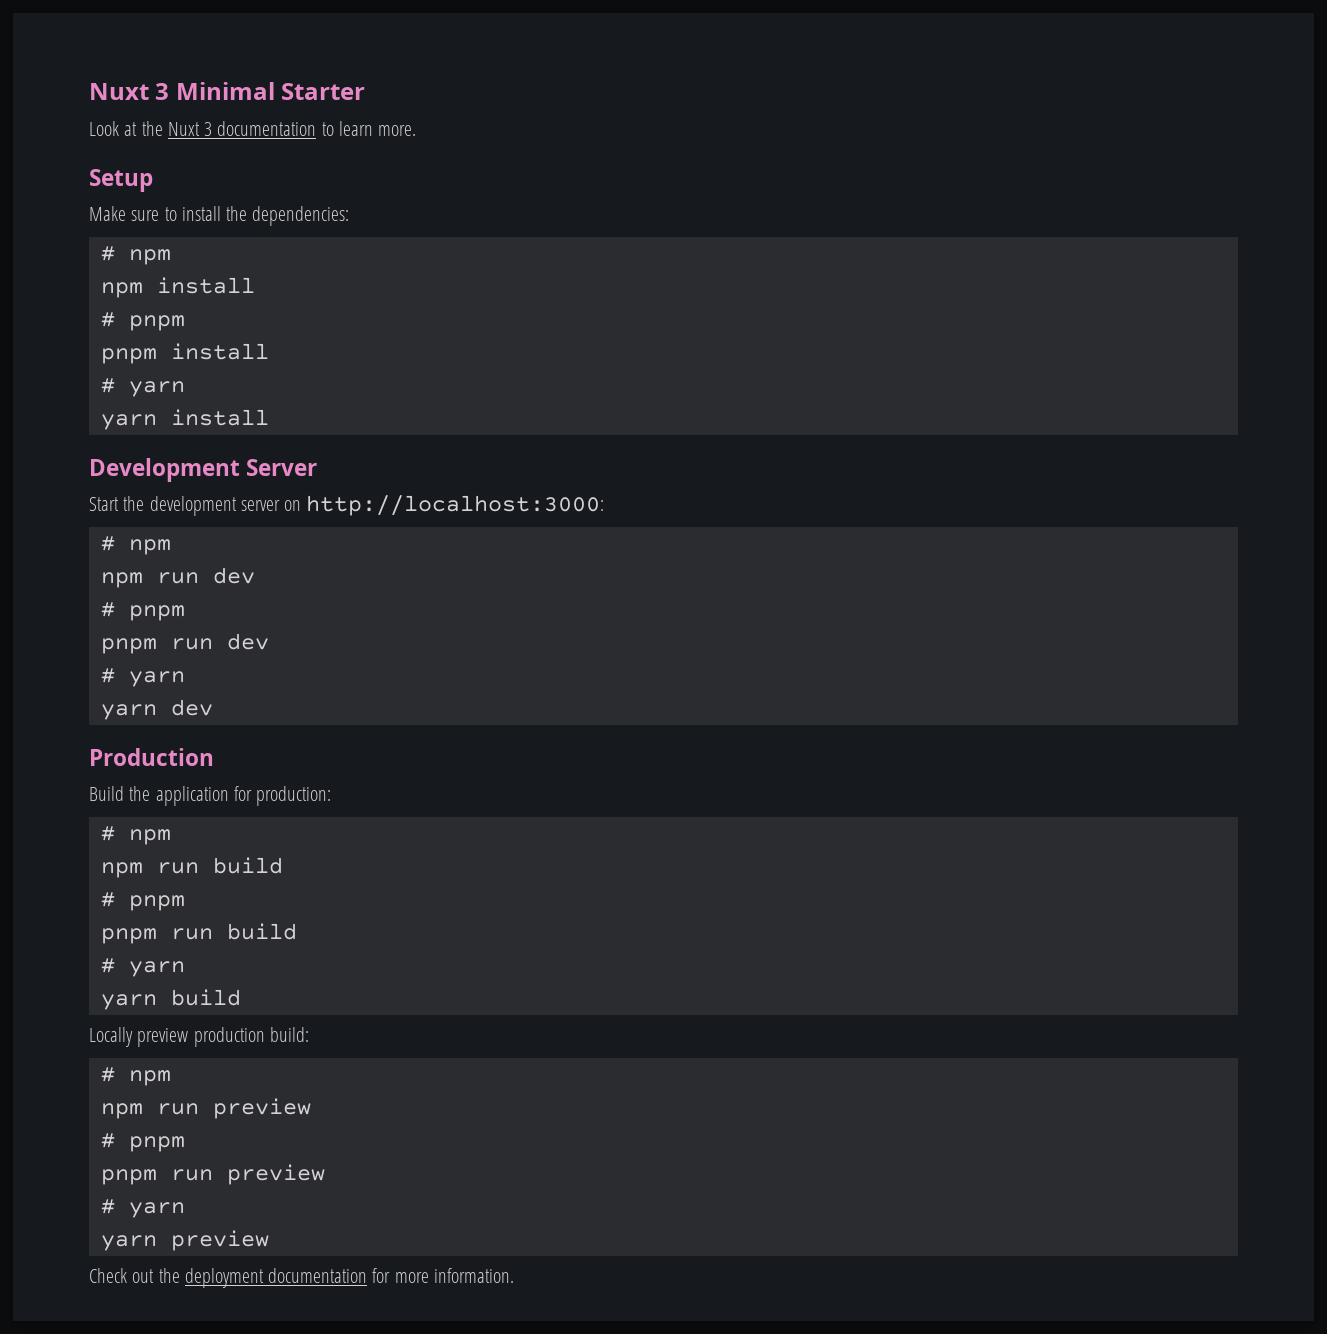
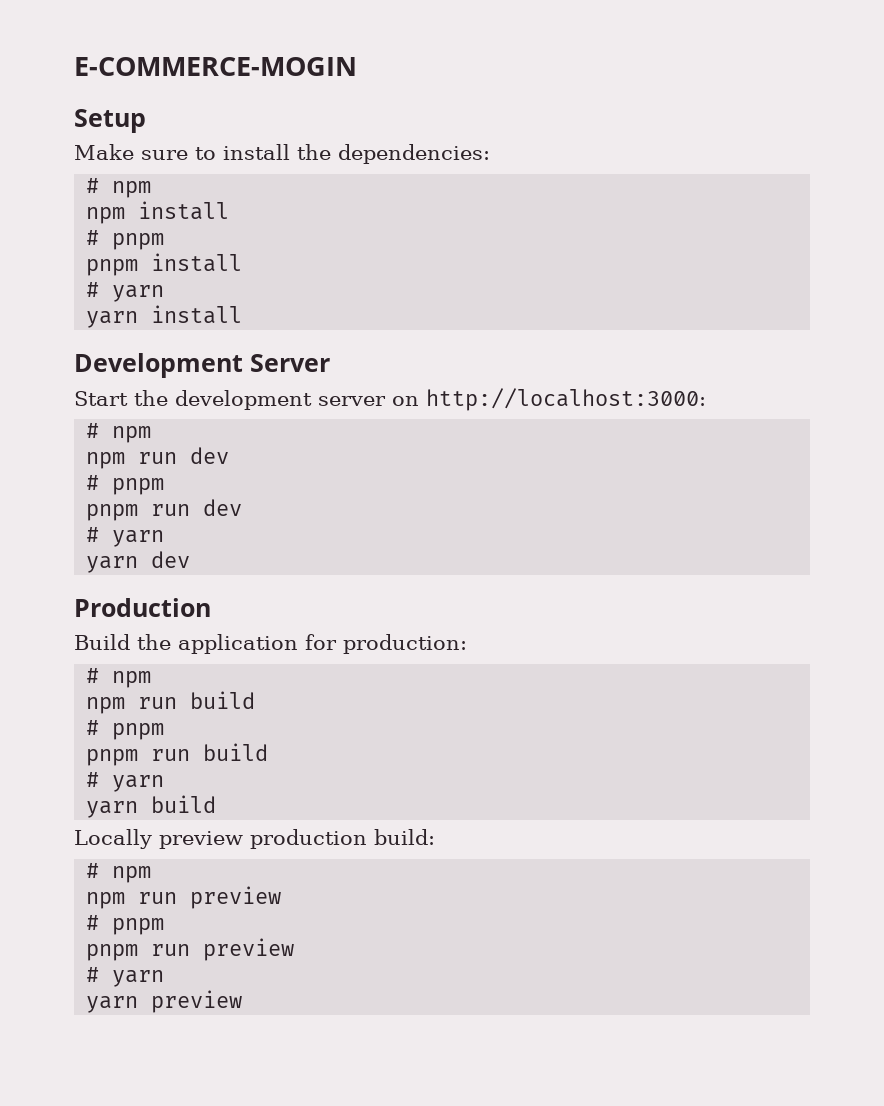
[89,82,366,100] [89,121,417,136] Nuxt 3 Minimal Starter // Look at the Nuxt 3 documentation to learn more. -> [74,57,357,76] E-COMMERCE-MOGIN
[89,1268,514,1288] // Check out the deployment documentation for more information. -> (243, 1001) none

